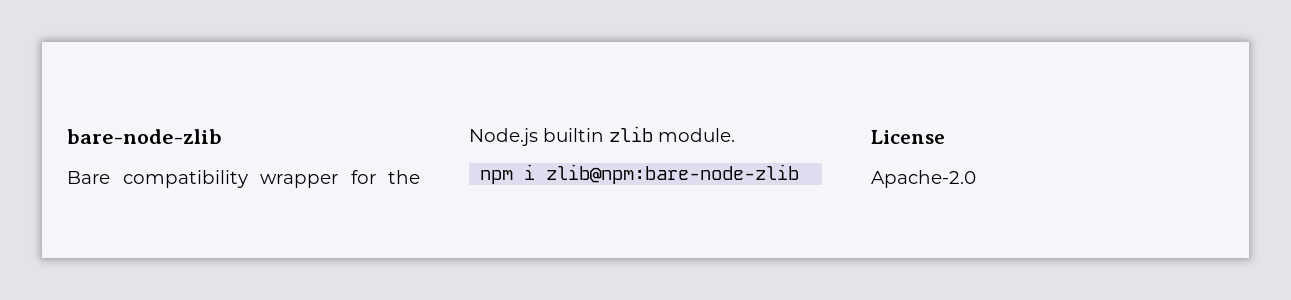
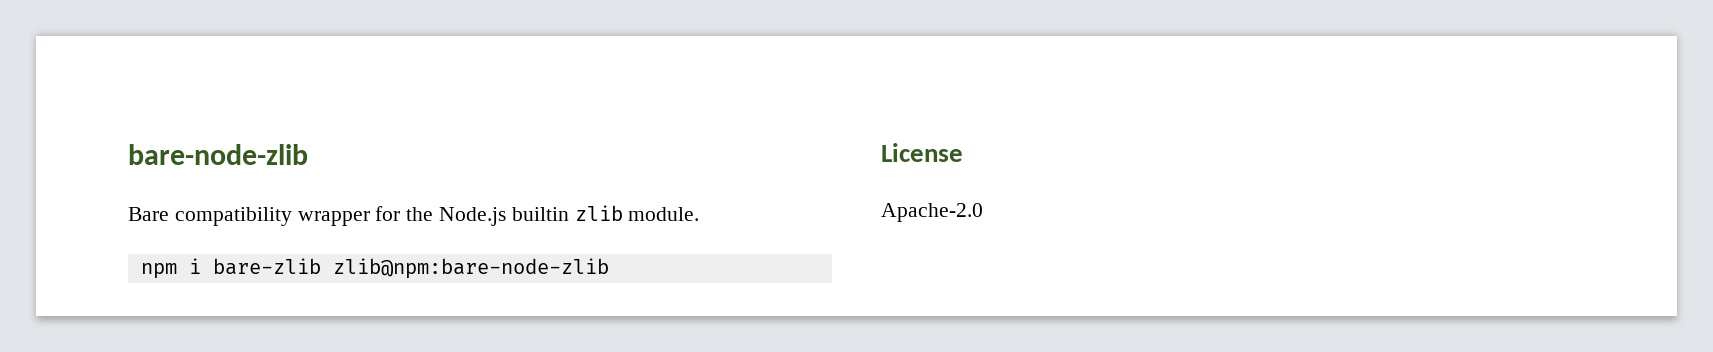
(536, 172) none -> [212,258,321,275] bare-zlib

